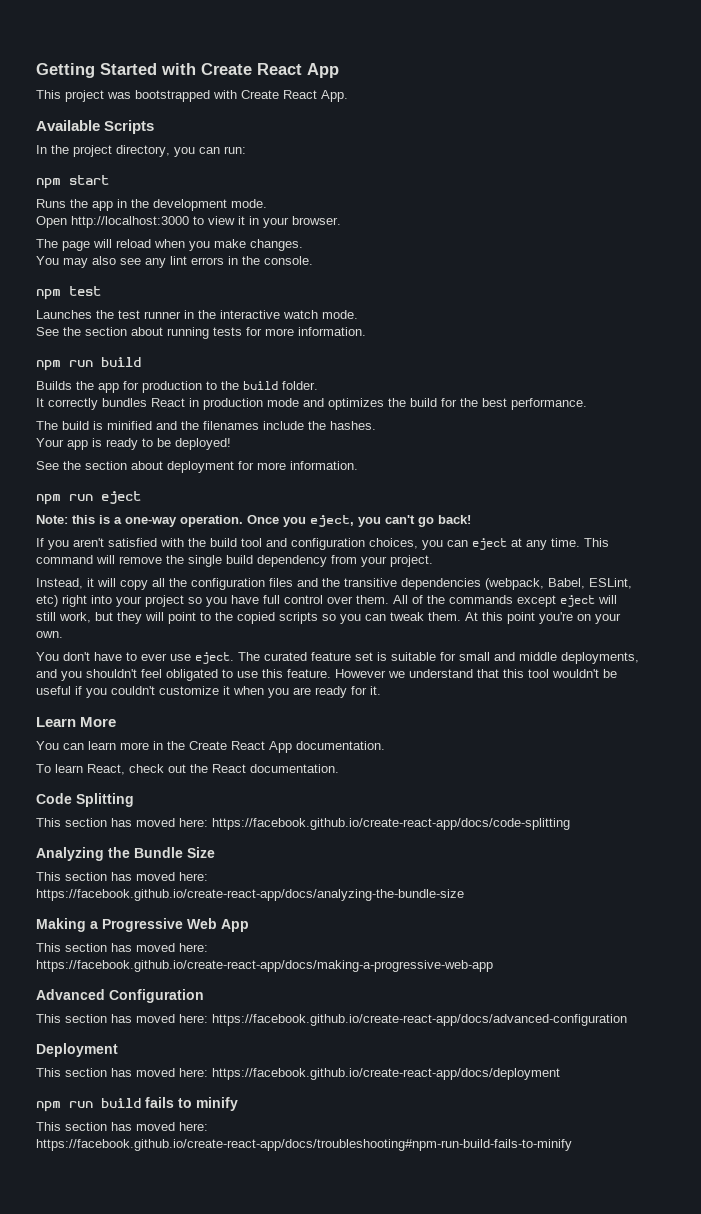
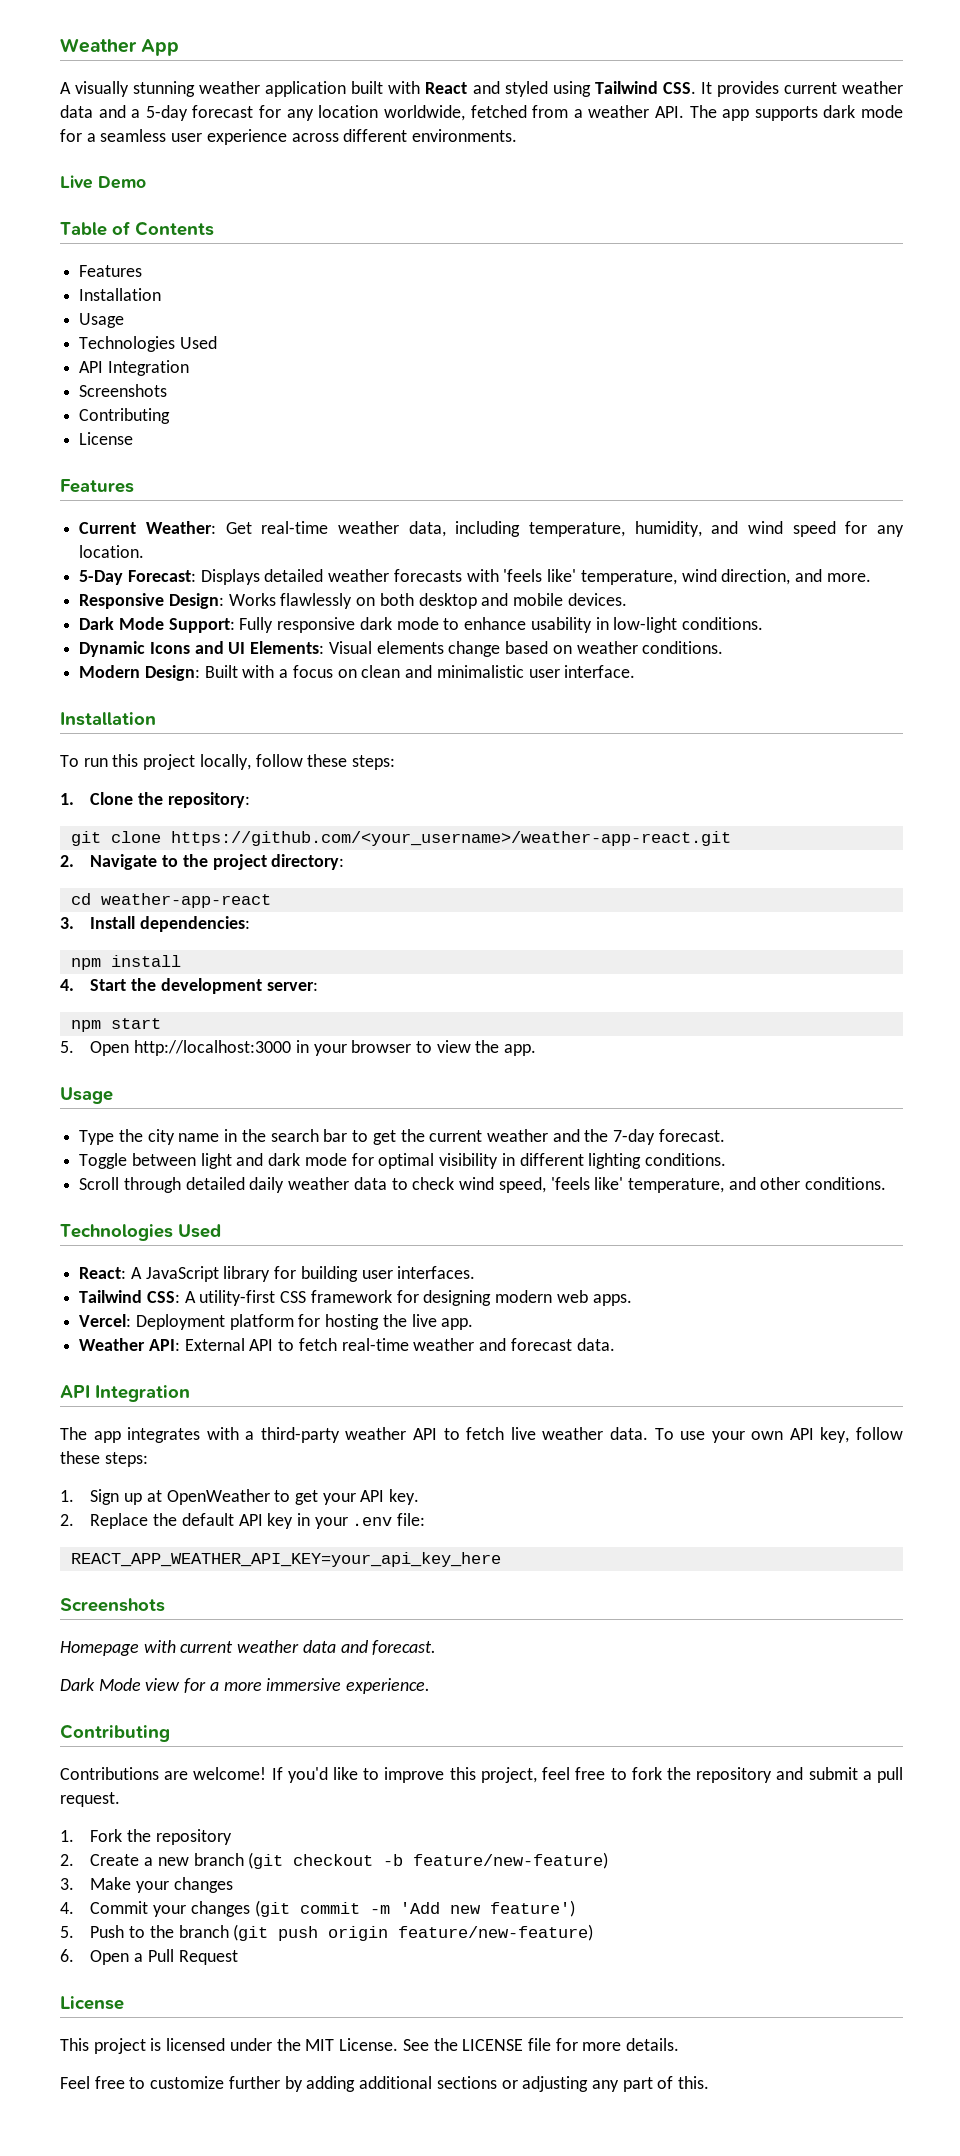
[36,63,339,78] [36,90,348,102] [36,120,155,134] [36,145,246,157] [36,175,109,189] [36,199,267,211] [36,216,341,228] [36,239,303,251] [36,256,313,268] [36,286,101,300] [36,310,358,319] [36,327,366,339] [36,357,141,371] [36,381,318,393] [36,398,587,410] [36,421,376,430] [36,438,231,450] [36,461,358,473] [36,491,141,505] [36,515,471,527] [36,538,609,550] [36,555,433,567] [36,578,632,590] [36,595,617,607] [36,612,621,624] [36,631,63,638] [36,652,639,664] [36,669,617,681] [36,686,381,698] [36,717,117,727] [36,741,385,753] [36,764,339,775] [36,793,134,807] [36,818,570,830] [36,847,215,861] [36,872,208,881] [36,889,464,901] [36,918,249,932] [36,943,208,952] [36,960,493,972] [36,989,204,1003] [36,1014,627,1026] [36,1043,118,1057] [36,1068,560,1080] [36,1097,238,1112] [36,1122,208,1131] [36,1139,572,1151] Getting Started with Create React App // This project was bootstrapped with Create React App. // Available Scripts // In the project directory, you can run: // npm start // Runs the app in the development mode. // Open http://localhost:3000 to view it in your browser. // The page will reload when you make changes. // You may also see any lint errors in the console. // npm test // Launches the test runner in the interactive watch mode. // See the section about running tests for more information. // npm run build // Builds the app for production to the build folder. // It correctly bundles React in production mode and optimizes the build for the best performance. // The build is minified and the filenames include the hashes. // Your app is ready to be deployed! // See the section about deployment for more information. // npm run eject // Note: this is a one-way operation. Once you eject, you can't go back! // If you aren't satisfied with the build tool and configuration choices, you can eject at any time. This command will remove the single build dependency from your project. // Instead, it will copy all the configuration files and the transitive dependencies (webpack, Babel, ESLint, etc) right into your project so you have full control over them. All of the commands except eject will still work, but they will point to the copied scripts so you can tweak them. At this point you're on your own. // You don't have to ever use eject. The curated feature set is suitable for small and middle deployments, and you shouldn't feel obligated to use this feature. However we understand that this tool wouldn't be useful if you couldn't customize it when you are ready for it. // Learn More // You can learn more in the Create React App documentation. // To learn React, check out the React documentation. // Code Splitting // This section has moved here: https://facebook.github.io/create-react-app/docs/code-splitting // Analyzing the Bundle Size // This section has moved here: https://facebook.github.io/create-react-app/docs/analyzing-the-bundle-size // Making a Progressive Web App // This section has moved here: https://facebook.github.io/create-react-app/docs/making-a-progressive-web-app // Advanced Configuration // This section has moved here: https://facebook.github.io/create-react-app/docs/advanced-configuration // Deployment // This section has moved here: https://facebook.github.io/create-react-app/docs/deployment // npm run build fails to minify // This section has moved here: https://facebook.github.io/create-react-app/docs/troubleshooting#npm-run-build-fails-to-minify -> [60,38,180,56] [60,81,903,97] [60,105,903,121] [60,129,518,145] [60,175,146,189] [60,221,214,236] [79,265,143,277] [79,288,162,301] [79,313,125,328] [79,336,217,352] [79,360,189,376] [79,384,168,397] [79,408,171,424] [79,432,134,445] [60,479,134,493] [79,521,904,537] [79,545,145,558] [79,569,871,585] [79,593,627,609] [79,617,763,633] [79,641,724,657] [79,665,636,681] [60,712,156,726] [60,754,396,770] [60,792,250,808] [70,831,731,846] [60,854,345,870] [70,893,271,908] [60,916,251,932] [70,955,181,970] [60,978,318,994] [70,1018,161,1032] [60,1040,537,1056] [60,1087,113,1104] [79,1129,725,1145] [79,1153,726,1169] [79,1177,887,1193] [60,1224,221,1241] [79,1266,476,1282] [79,1290,632,1306] [79,1314,474,1330] [79,1338,615,1351] [60,1385,190,1402] [60,1427,903,1443] [60,1451,148,1467] [60,1489,420,1505] [60,1513,426,1529] [70,1552,501,1567] [60,1598,165,1612] [60,1640,437,1656] [60,1678,431,1694] [60,1724,170,1742] [60,1767,904,1783] [60,1792,120,1807] [60,1829,232,1845] [60,1852,609,1869] [60,1877,233,1893] [60,1900,575,1917] [60,1924,594,1941] [60,1949,238,1965] [60,1996,124,2010] [60,2038,680,2054] [60,2076,710,2092] Weather App // A visually stunning weather application built with React and styled using Tailwind CSS. It provides current weather data and a 5-day forecast for any location worldwide, fetched from a weather API. The app supports dark mode for a seamless user experience across different environments. // Live Demo // Table of Contents // Features // Installation // Usage // Technologies Used // API Integration // Screenshots // Contributing // License // Features // Current Weather: Get real-time weather data, including temperature, humidity, and wind speed for any location. // 5-Day Forecast: Displays detailed weather forecasts with 'feels like' temperature, wind direction, and more. // Responsive Design: Works flawlessly on both desktop and mobile devices. // Dark Mode Support: Fully responsive dark mode to enhance usability in low-light conditions. // Dynamic Icons and UI Elements: Visual elements change based on weather conditions. // Modern Design: Built with a focus on clean and minimalistic user interface. // Installation // To run this project locally, follow these steps: // 1. Clone the repository: // git clone https://github.com/<your_username>/weather-app-react.git // 2. Navigate to the project directory: // cd weather-app-react // 3. Install dependencies: // npm install // 4. Start the development server: // npm start // 5. Open http://localhost:3000 in your browser to view the app. // Usage // Type the city name in the search bar to get the current weather and the 7-day forecast. // Toggle between light and dark mode for optimal visibility in different lighting conditions. // Scroll through detailed daily weather data to check wind speed, 'feels like' temperature, and other conditions. // Technologies Used // React: A JavaScript library for building user interfaces. // Tailwind CSS: A utility-first CSS framework for designing modern web apps. // Vercel: Deployment platform for hosting the live app. // Weather API: External API to fetch real-time weather and forecast data. // API Integration // The app integrates with a third-party weather API to fetch live weather data. To use your own API key, follow these steps: // 1. Sign up at OpenWeather to get your API key. // 2. Replace the default API key in your .env file: // REACT_APP_WEATHER_API_KEY=your_api_key_here // Screenshots // Homepage with current weather data and forecast. // Dark Mode view for a more immersive experience. // Contributing // Contributions are welcome! If you'd like to improve this project, feel free to fork the repository and submit a pull request. // 1. Fork the repository // 2. Create a new branch (git checkout -b feature/new-feature) // 3. Make your changes // 4. Commit your changes (git commit -m 'Add new feature') // 5. Push to the branch (git push origin feature/new-feature) // 6. Open a Pull Request // License // This project is licensed under the MIT License. See the LICENSE file for more details. // Feel free to customize further by adding additional sections or adjusting any part of this.

